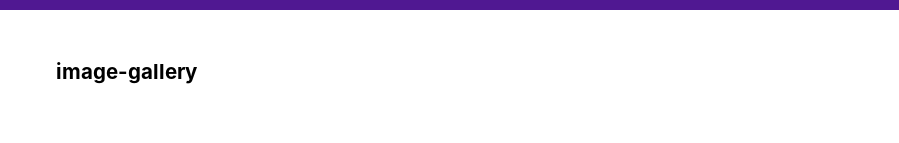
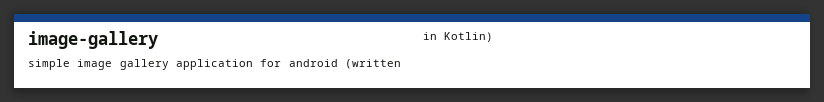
(198, 73) none -> [28,59,401,70] [423,32,493,42] // simple image gallery application for android (written in Kotlin)

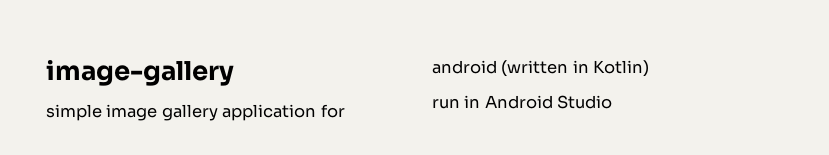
(493, 37) none -> [432,95,613,109] // run in Android Studio

